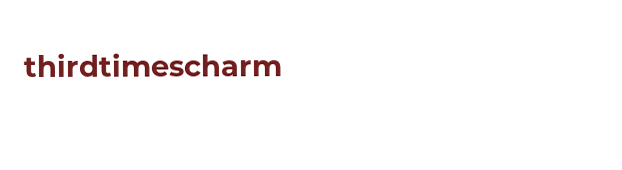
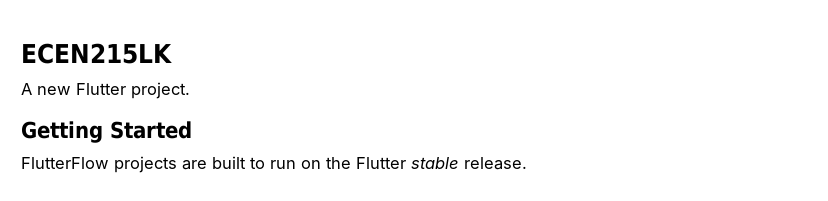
[23,52,282,78] thirdtimescharm -> [21,43,172,64] [21,82,190,99] [21,121,192,143] [21,156,527,173] ECEN215LK // A new Flutter project. // Getting Started // FlutterFlow projects are built to run on the Flutter stable release.

